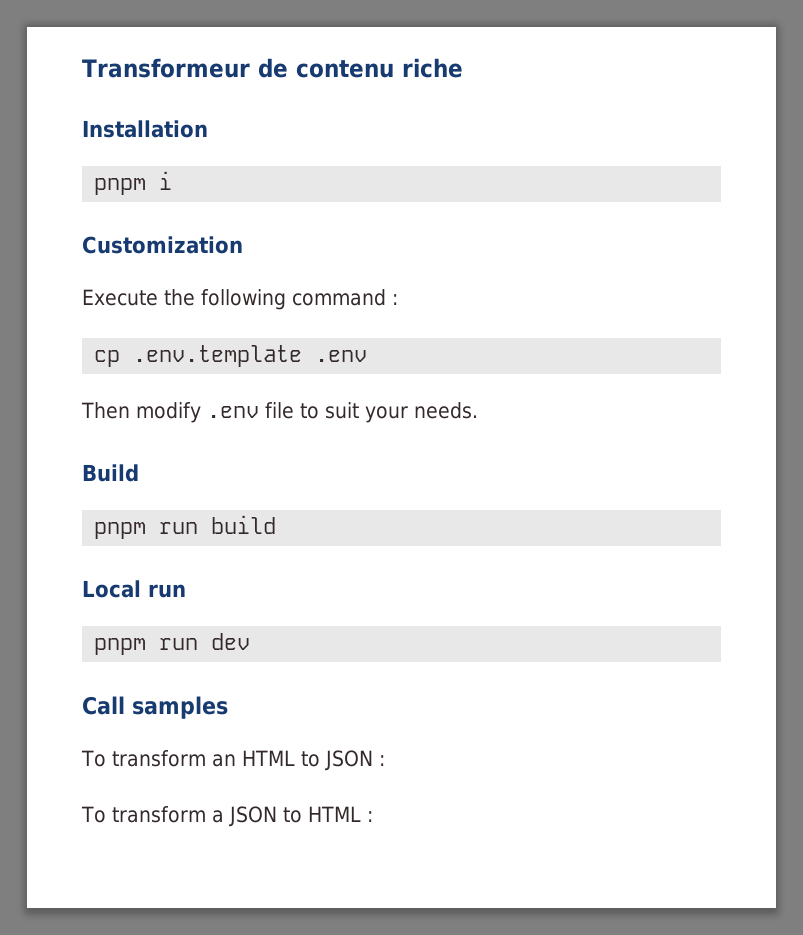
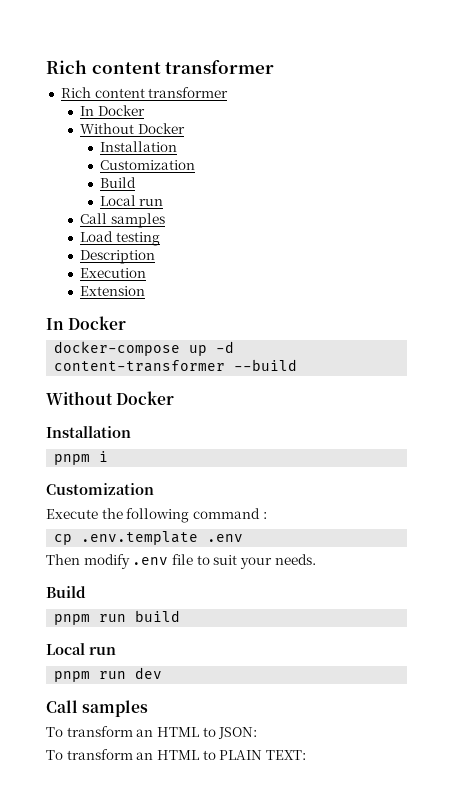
[82,58,463,78] Transformeur de contenu riche -> [46,60,275,74] [60,87,229,98] [80,105,145,116] [80,123,185,134] [99,141,177,152] [99,160,195,170] [99,177,136,188] [99,195,164,206] [80,213,165,228] [80,231,160,246] [80,250,156,264] [80,268,147,278] [80,286,146,296] [46,316,127,330] [54,341,235,356] [54,359,298,372] [46,391,175,405] Rich content transformer // Rich content transformer // In Docker // Without Docker // Installation // Customization // Build // Local run // Call samples // Load testing // Description // Execution // Extension // In Docker // docker-compose up -d content-transformer --build // Without Docker
[324,750,385,771] [81,806,373,827] JSON : // To transform a JSON to HTML : -> [218,727,258,739] [46,749,306,760] JSON: // To transform an HTML to PLAIN TEXT:

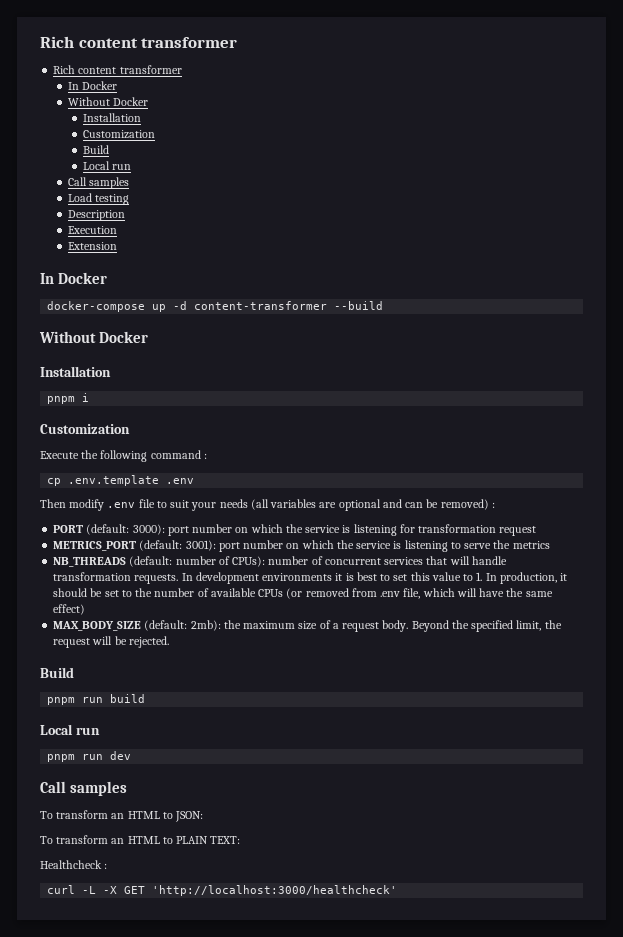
[274,554,316,565] needs. -> [219,499,495,511] [53,524,537,536] [53,540,550,552] [53,556,507,567] [53,572,568,584] [53,588,553,599] [53,604,86,615] [53,620,562,632] [53,636,169,648] needs (all variables are optional and can be removed) : // PORT (default: 3000): port number on which the service is listening for transformation request // METRICS_PORT (default: 3001): port number on which the service is listening to serve the metrics // NB_THREADS (default: number of CPUs): number of concurrent services that will handle transformation requests. In development environments it is best to set this value to 1. In production, it should be set to the number of available CPUs (or removed from .env file, which will have the same effect) // MAX_BODY_SIZE (default: 2mb): the maximum size of a request body. Beyond the specified limit, the request will be rejected.
(306, 755) none -> [40,860,108,869] [47,885,398,896] // Healthcheck : // curl -L -X GET 'http://localhost:3000/healthcheck'

